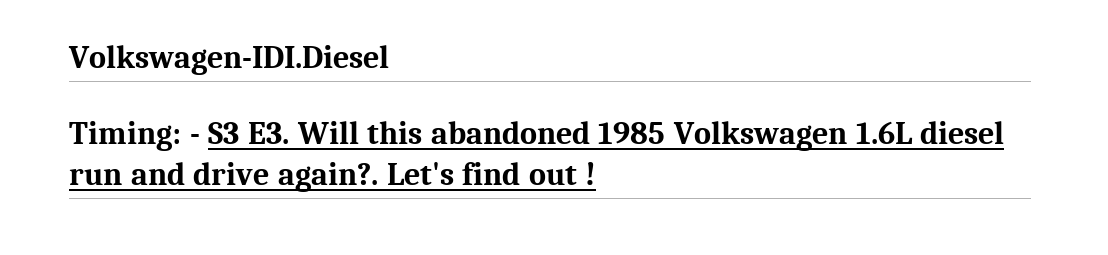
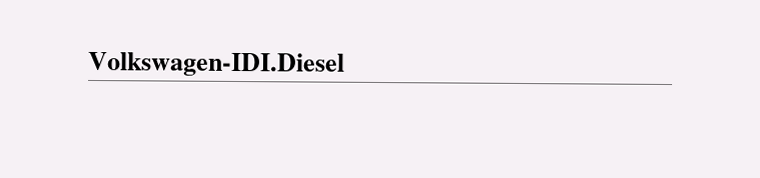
[69,121,1005,151] [69,162,597,192] // Timing: - S3 E3. Will this abandoned 1985 Volkswagen 1.6L diesel run and drive again?. Let's find out ! -> (345, 64) none

